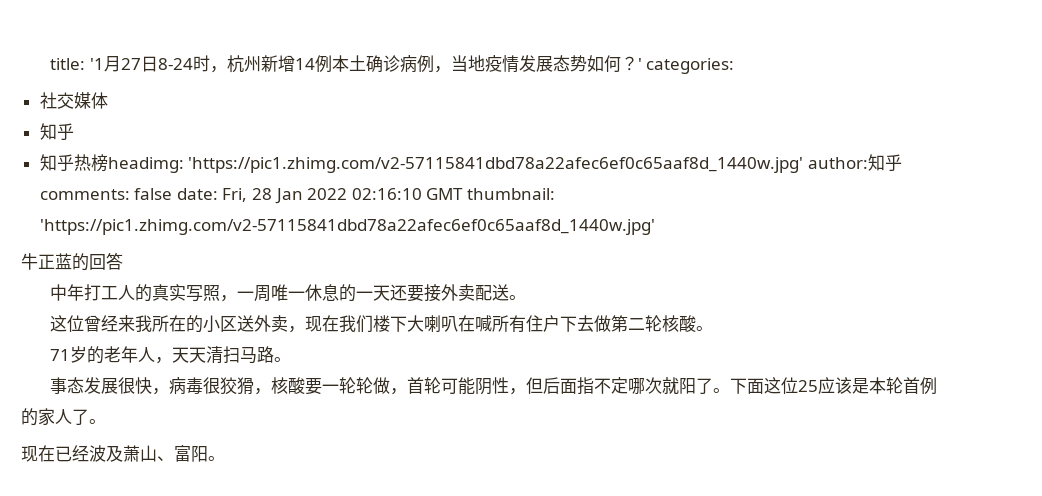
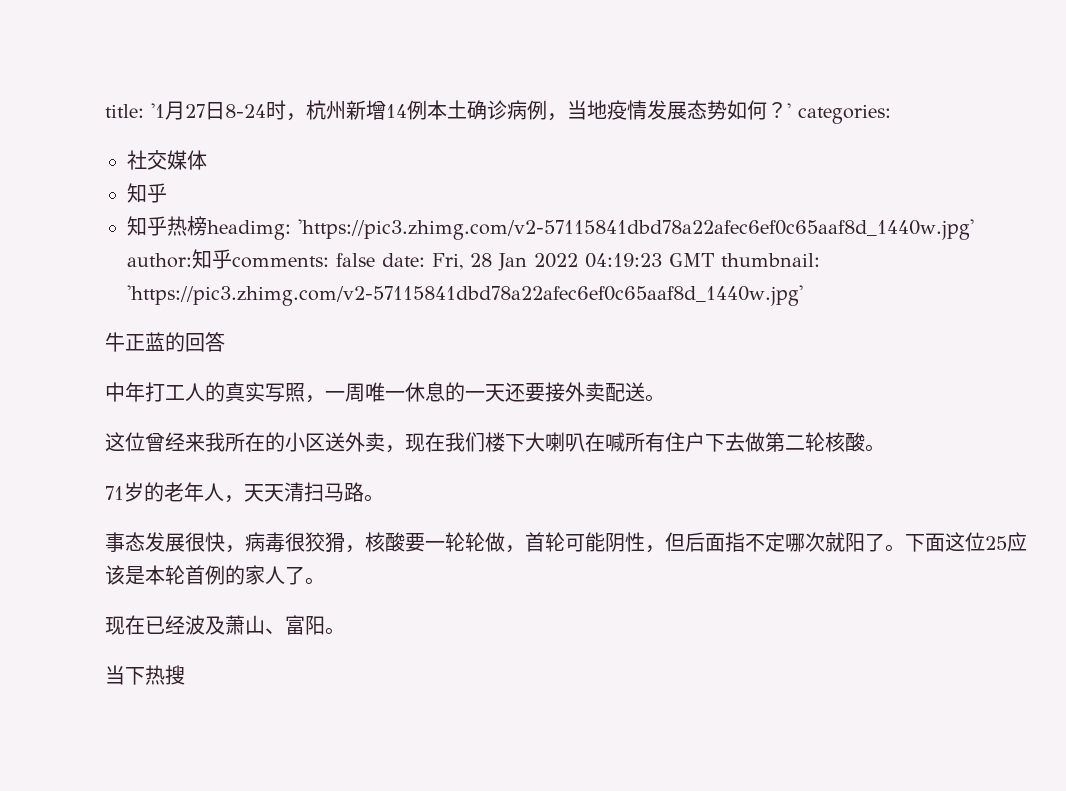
[188,157,804,173] 'https://pic1.zhimg.com/v2-57115841dbd78a22afec6ef0c65aaf8d_1440w.jpg' -> [298,219,974,240] 'https://pic3.zhimg.com/v2-57115841dbd78a22afec6ef0c65aaf8d_1440w.jpg'
[351,188,422,200] 02:16:10 -> [585,253,662,268] 04:19:23
[39,219,655,235] 'https://pic1.zhimg.com/v2-57115841dbd78a22afec6ef0c65aaf8d_1440w.jpg' -> [127,285,803,306] 'https://pic3.zhimg.com/v2-57115841dbd78a22afec6ef0c65aaf8d_1440w.jpg'
(225, 458) none -> [105,665,185,685] // 当下热搜

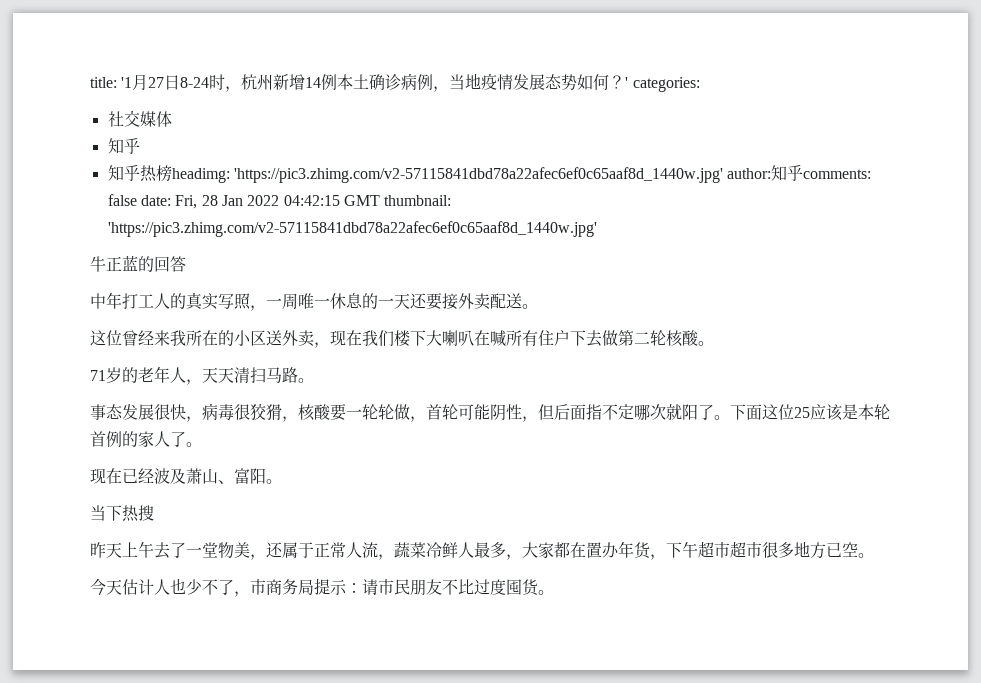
[585,253,662,268] 04:19:23 -> [283,195,340,206] 04:42:15
(185, 675) none -> [90,541,874,560] [90,578,554,597] // 昨天上午去了一堂物美，还属于正常人流，蔬菜冷鲜人最多，大家都在置办年货，下午超市超市很多地方已空。 // 今天估计人也少不了，市商务局提示：请市民朋友不比过度囤货。

